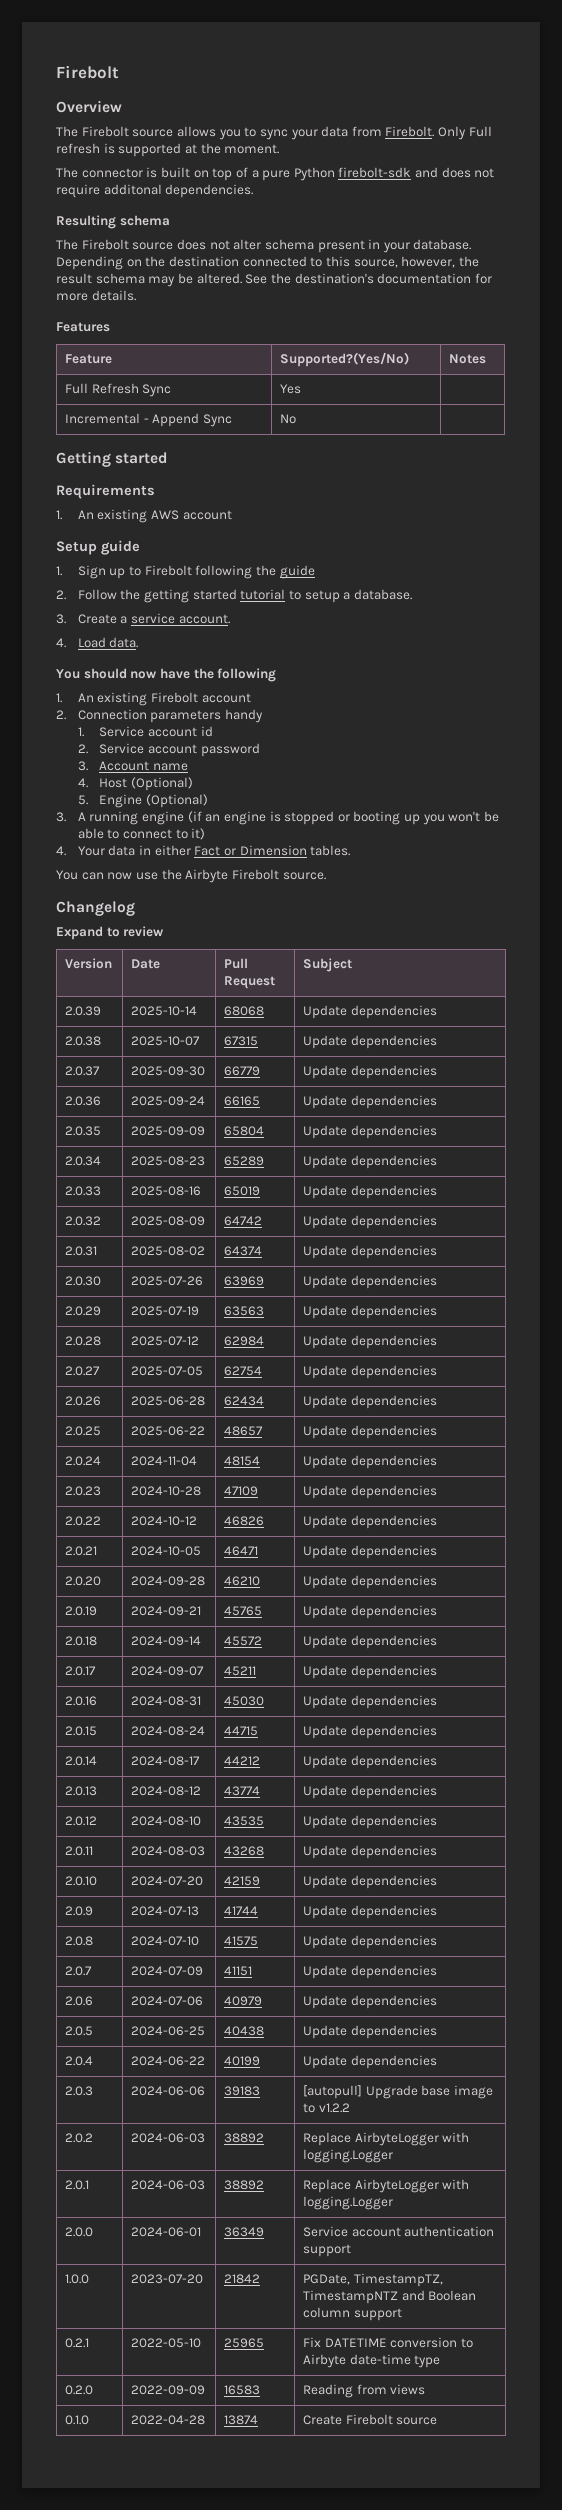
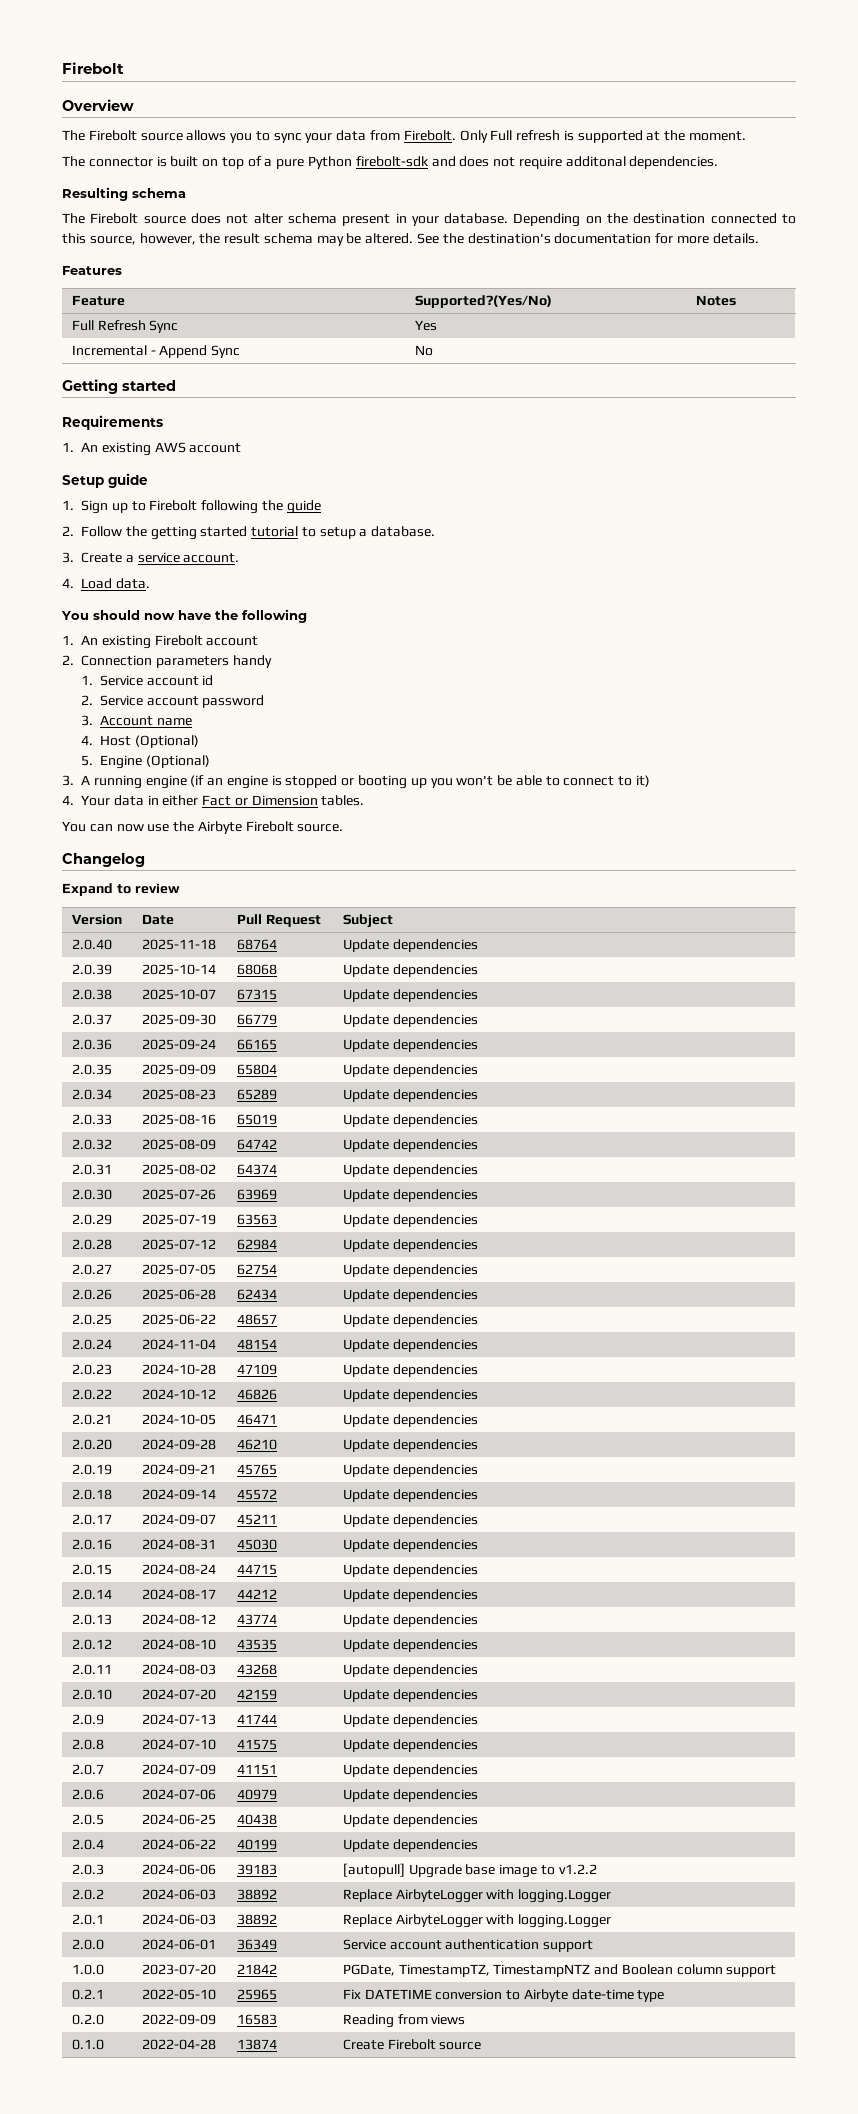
(353, 965) none -> [71,939,112,950] [141,939,216,950] [236,939,277,950] [342,939,478,952] // 2.0.40 | 2025-11-18 | 68764 | Update dependencies

